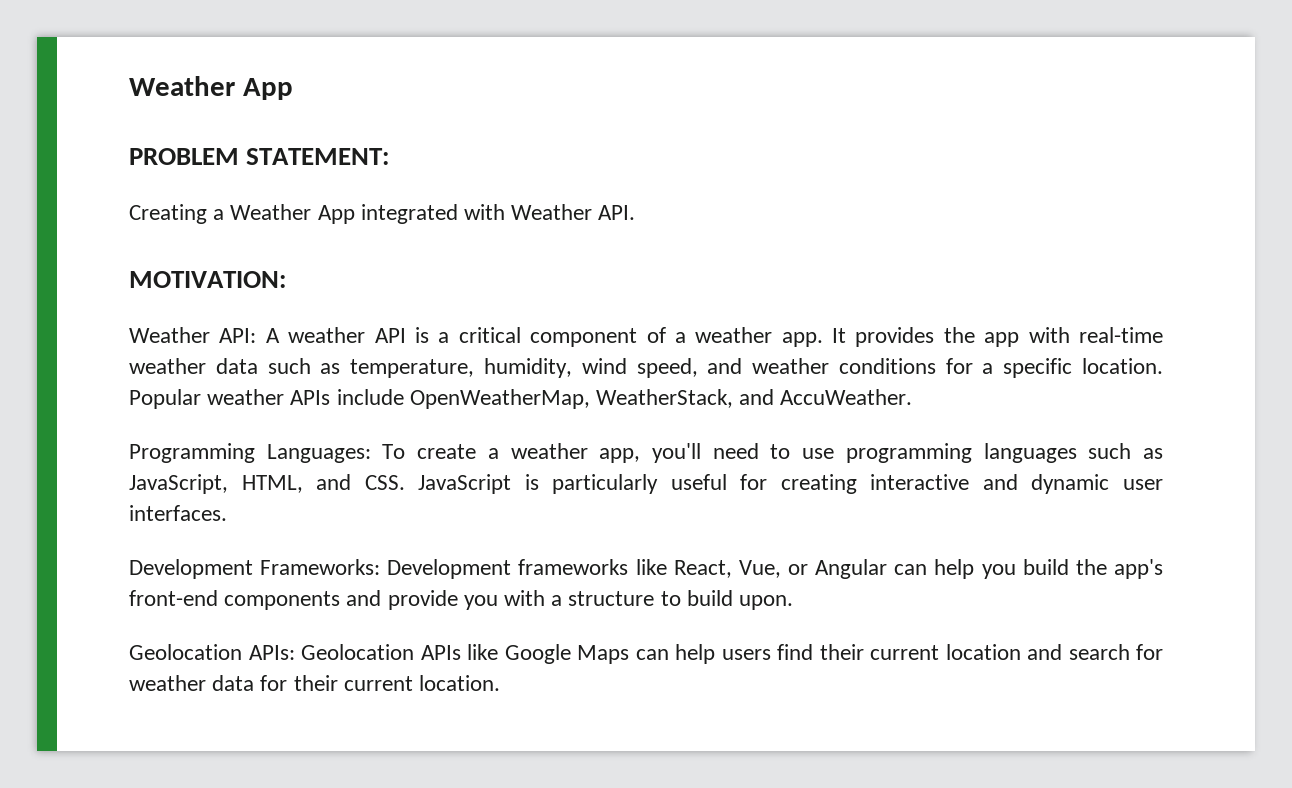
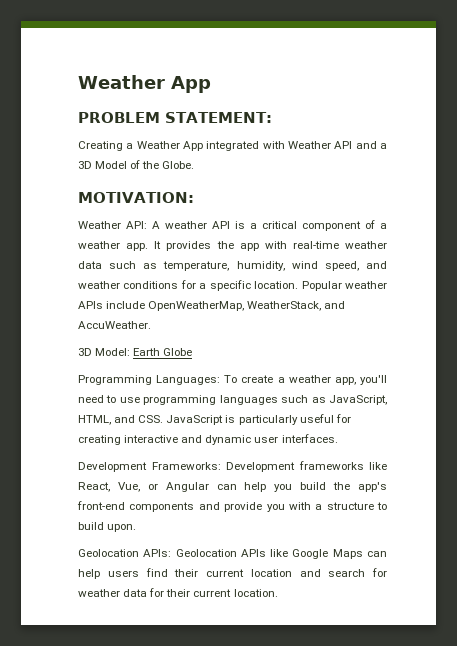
[598,205,636,220] API. -> [334,141,387,149] [78,160,195,169] API and a 3D Model of the Globe.
(913, 397) none -> [78,348,193,356] // 3D Model: Earth Globe

